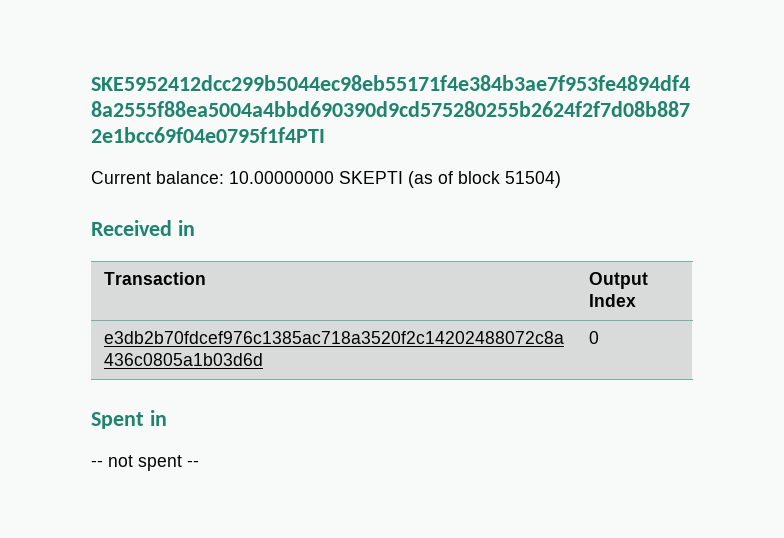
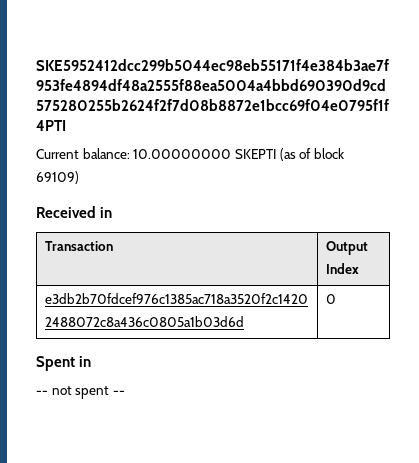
[505,171,561,188] 51504) -> [36,171,79,184] 69109)

